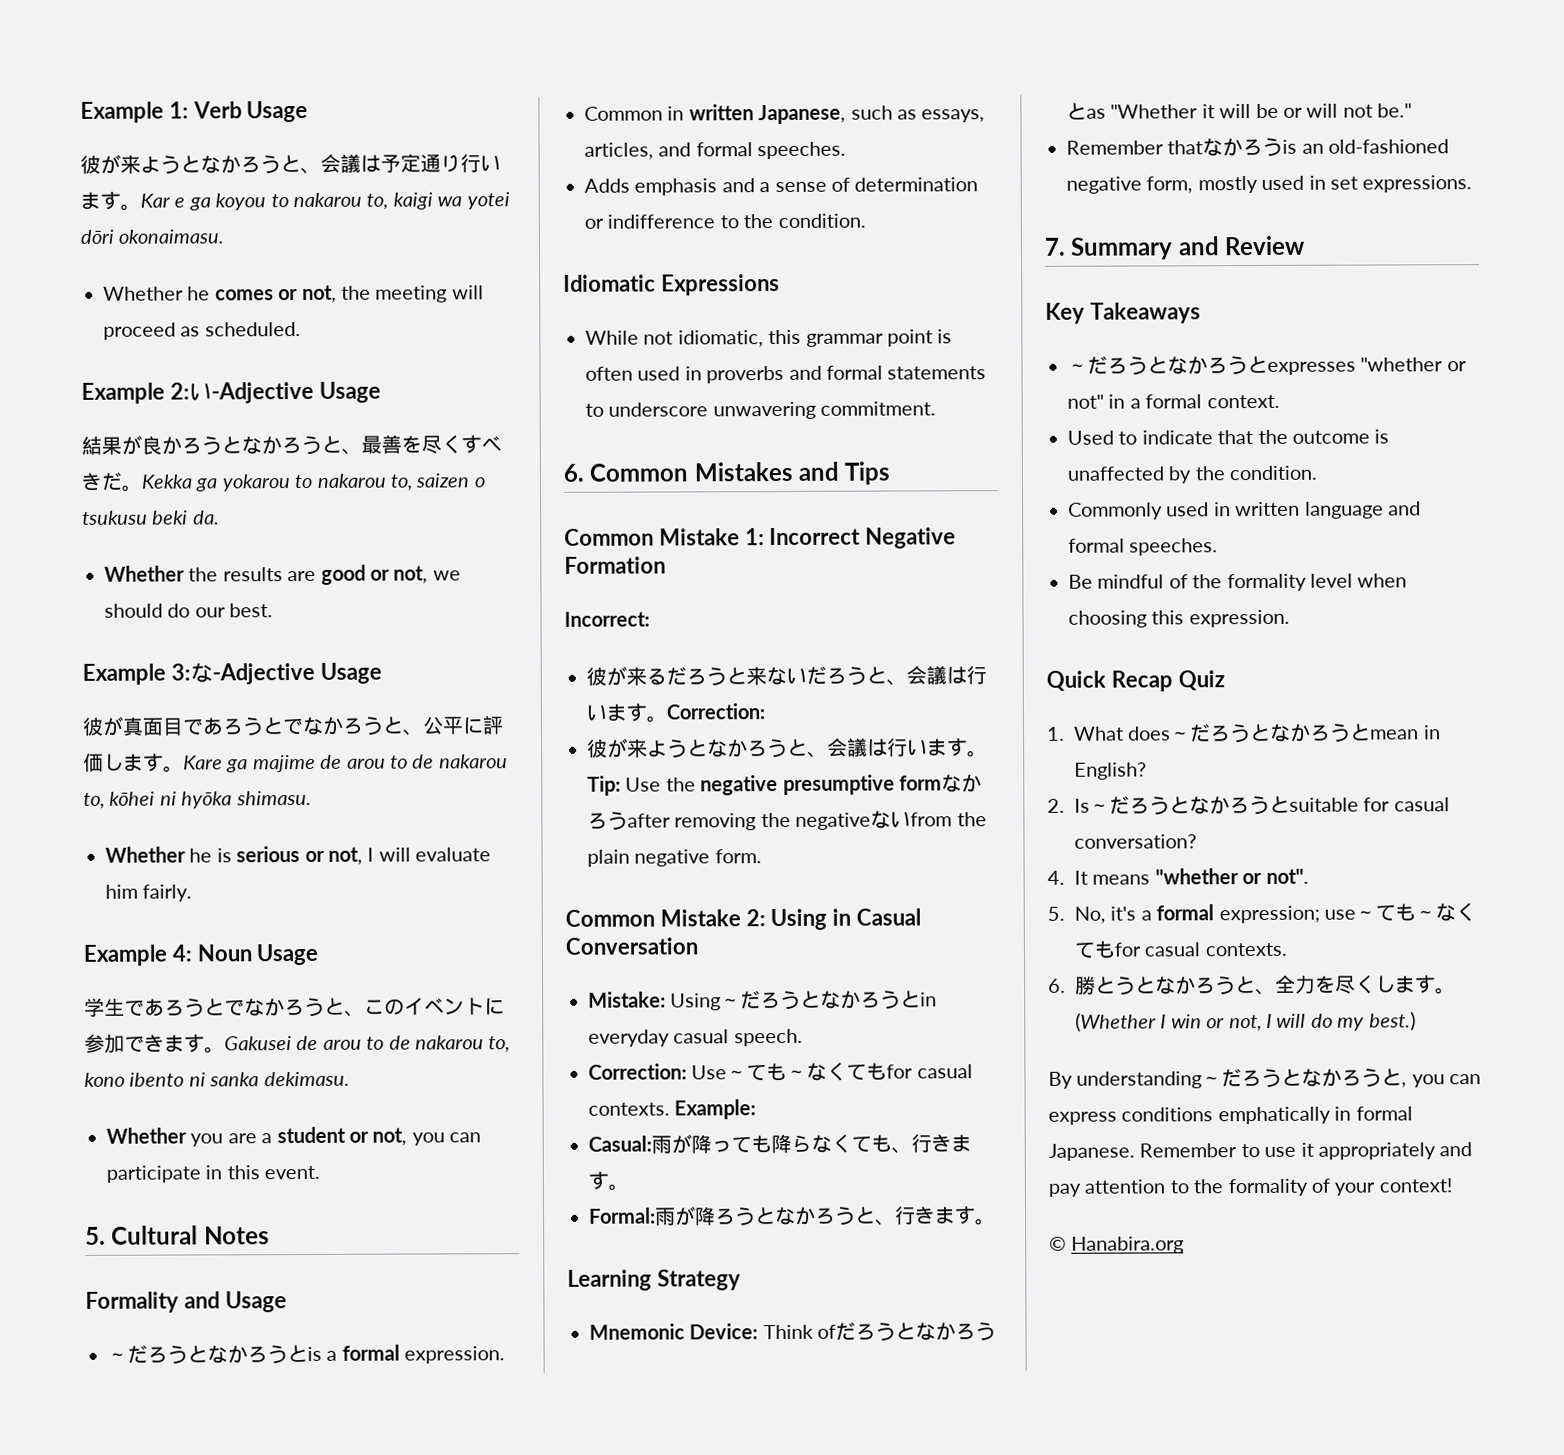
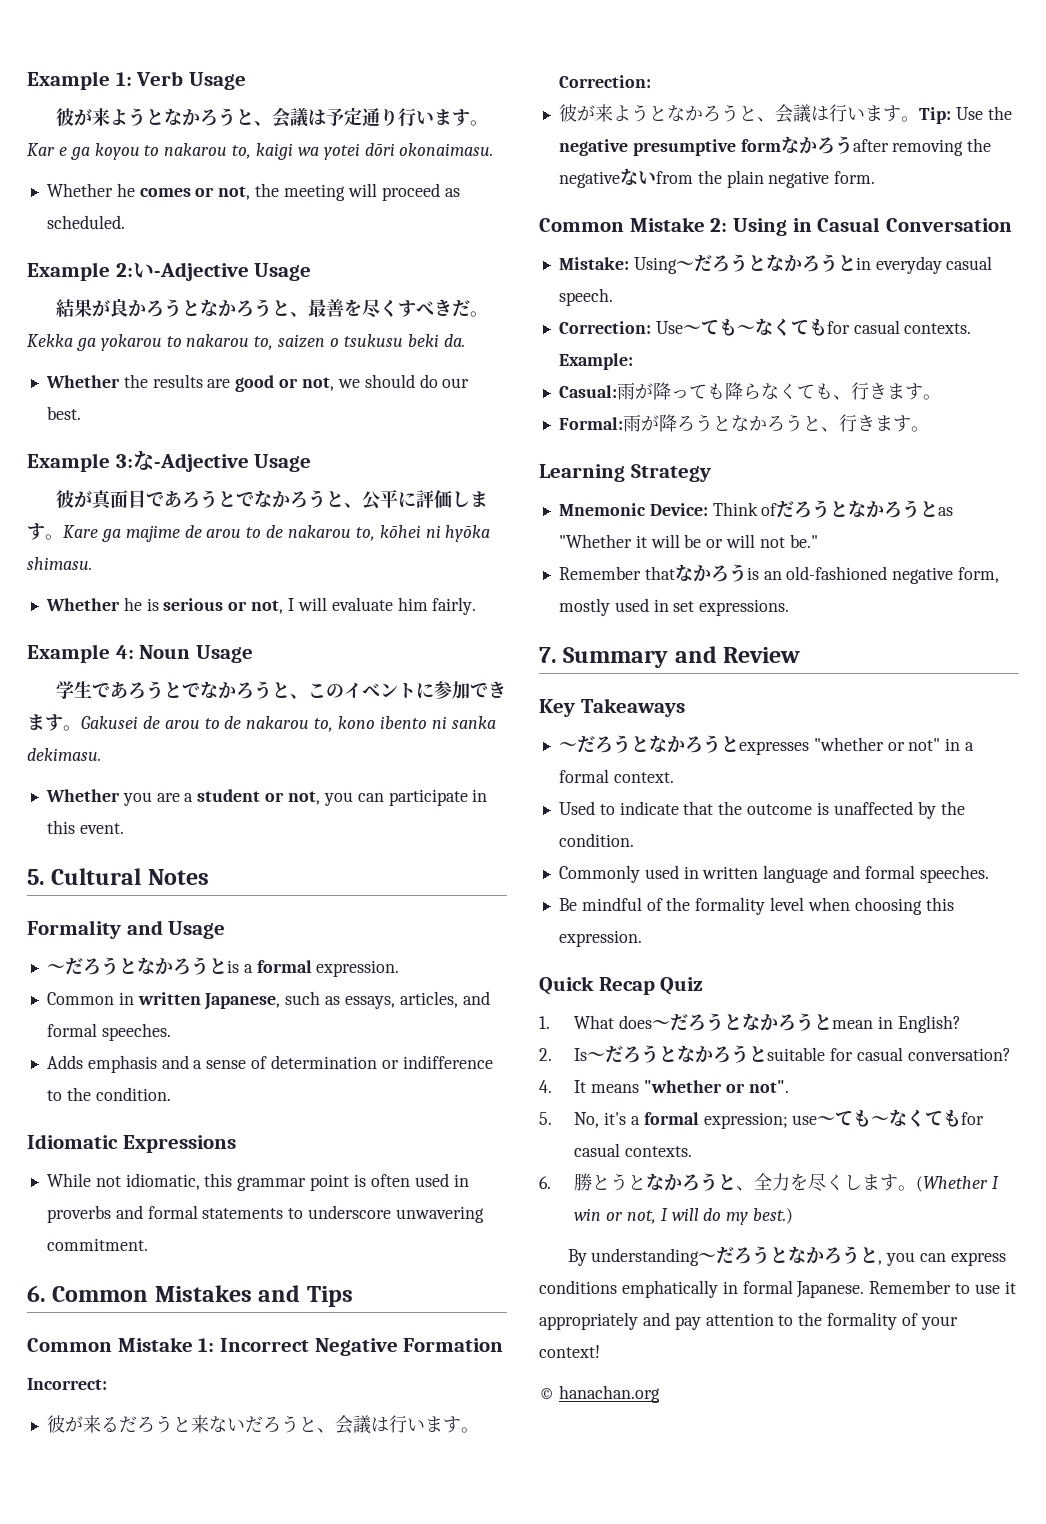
[1071,1236,1185,1254] Hanabira.org -> [558,1385,660,1403] hanachan.org

